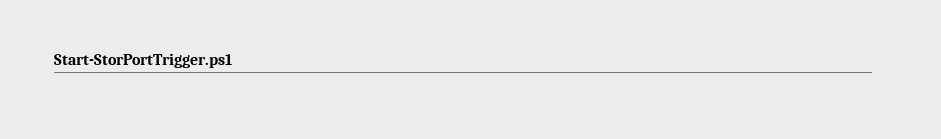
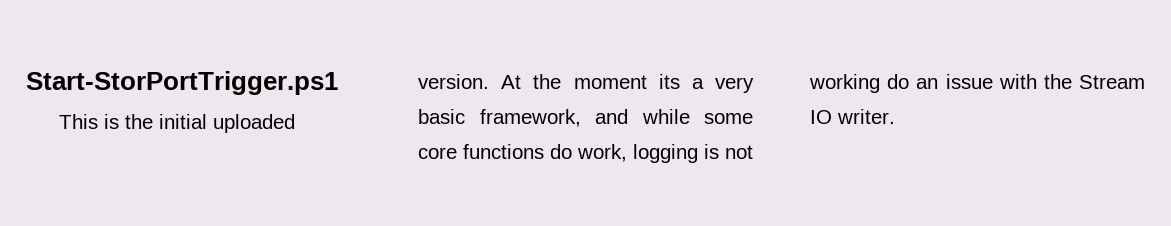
(232, 60) none -> [58,114,295,133] [418,74,754,93] [418,109,753,127] [418,144,753,163] [809,74,1145,93] [810,109,895,124] // This is the initial uploaded version. At the moment its a very basic framework, and while some core functions do work, logging is not working do an issue with the Stream IO writer.

